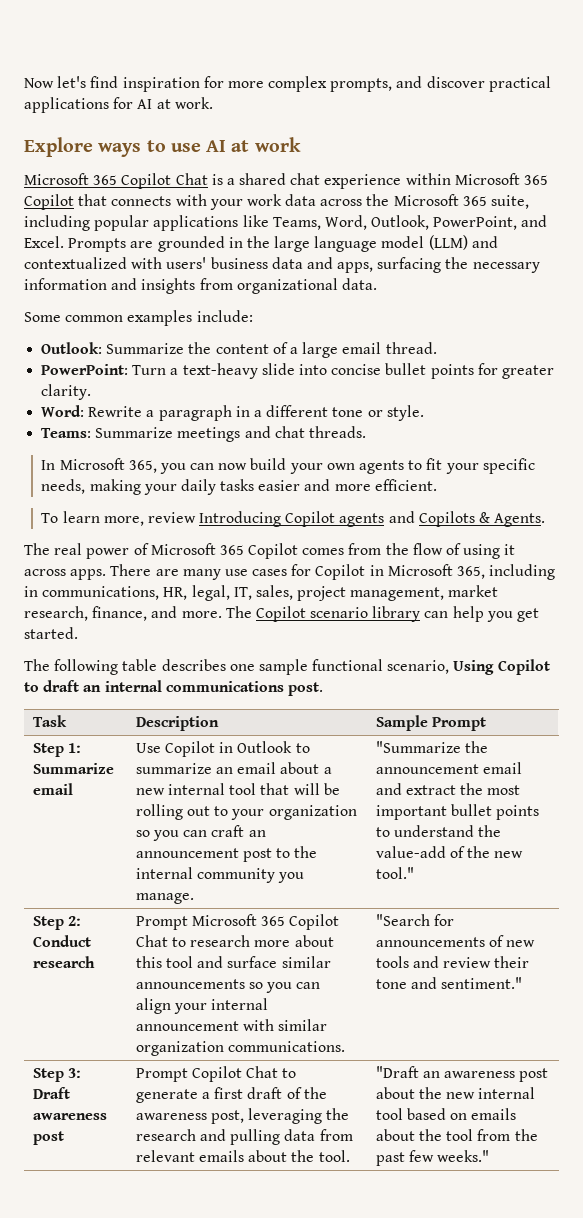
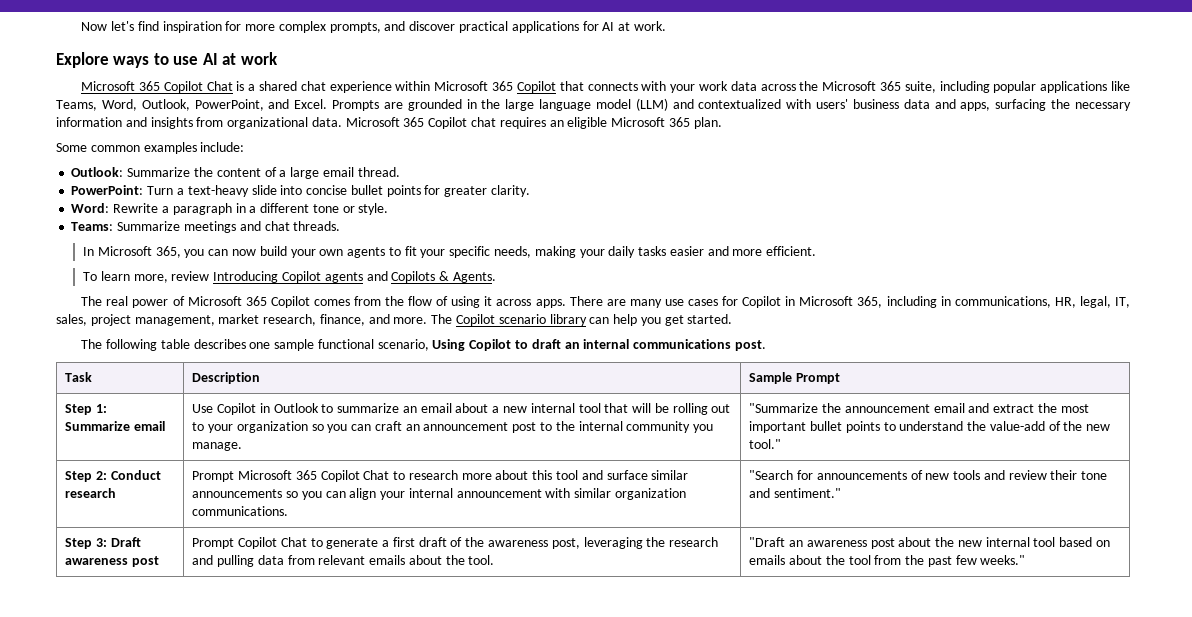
(377, 284) none -> [345,117,722,129] Microsoft 365 Copilot chat requires an eligible Microsoft 365 plan.

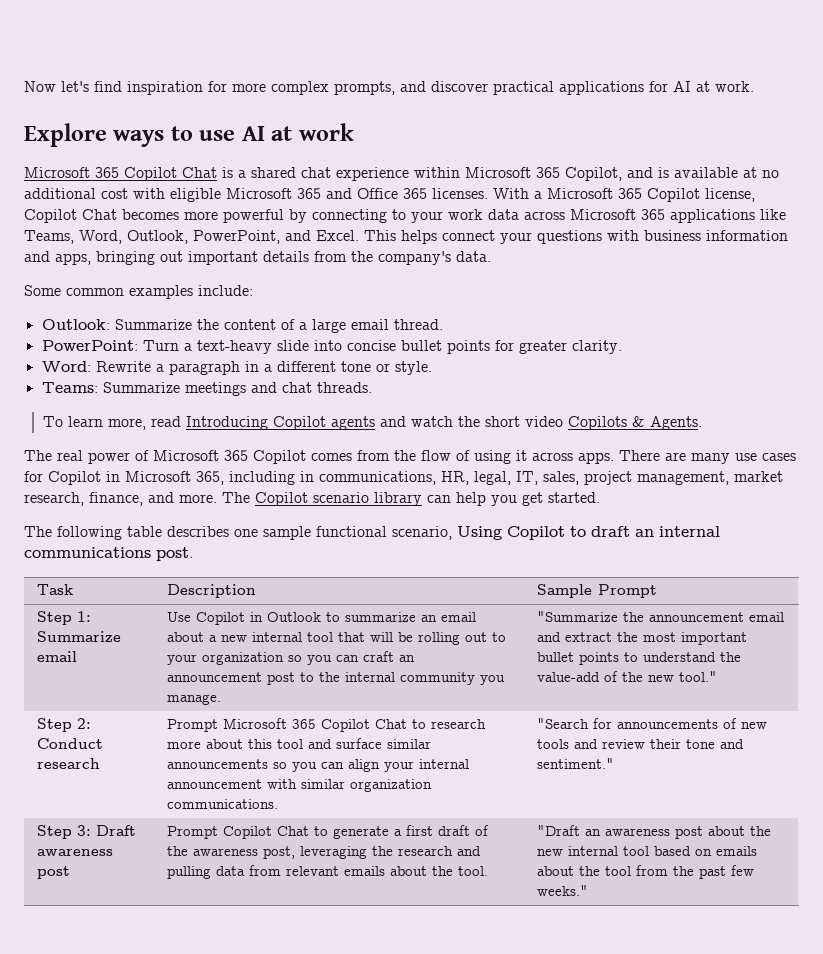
[516,81,667,93] Copilot that connects with -> [565,167,779,181] [24,188,755,202] [24,209,406,223] Copilot, and is available at no additional cost with eligible Microsoft 365 and Office 365 licenses. With a Microsoft 365 Copilot license, Copilot Chat becomes more powerful by connecting to
[799,81,1037,93] the Microsoft 365 suite, including popular -> [570,209,665,220] Microsoft 365
[332,98,1132,111] [56,117,722,129] Prompts are grounded in the large language model (LLM) and contextualized with users' business data and apps, surfacing the necessary information and insights from organizational data. Microsoft 365 Copilot chat requires an eligible Microsoft 365 plan. -> [364,230,788,244] [24,251,491,265] This helps connect your questions with business information and apps, bringing out important details from the company's data.
[83,246,817,258] // In Microsoft 365, you can now build your own agents to fit your specific needs, making your daily tasks easier and more efficient. -> (372, 387) none
[171,271,210,281] review -> [150,416,181,427] read
(388, 276) none -> [410,416,563,427] watch the short video

